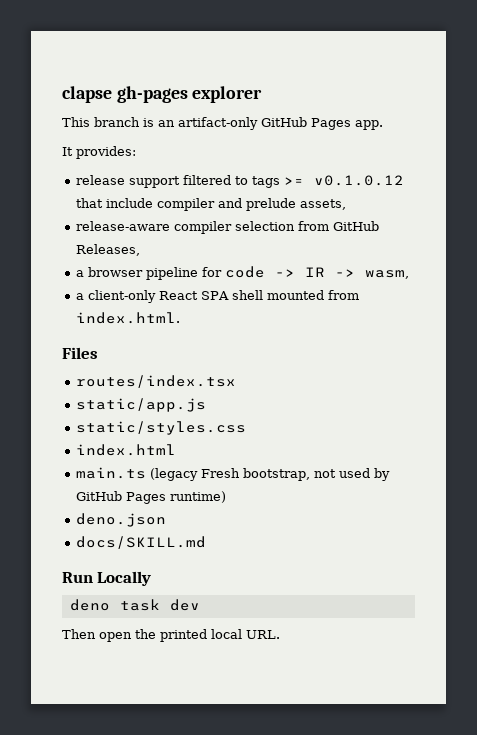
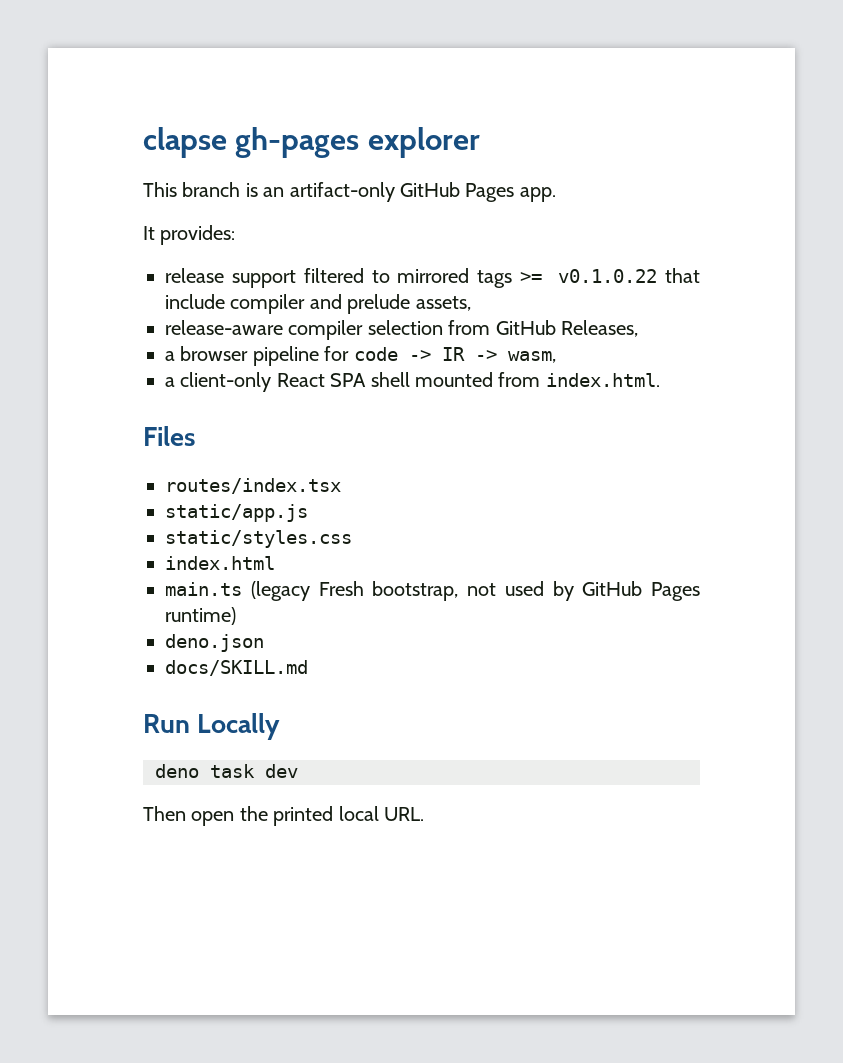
(249, 180) none -> [397,268,470,283] mirrored
[314,175,405,186] v0.1.0.12 -> [558,269,658,283] v0.1.0.22

